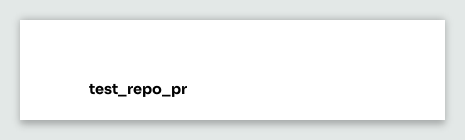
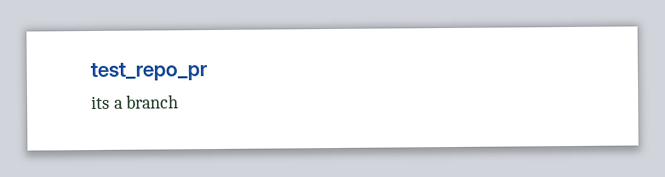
(187, 90) none -> [91,94,180,110] // its a branch

